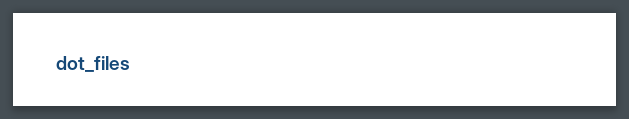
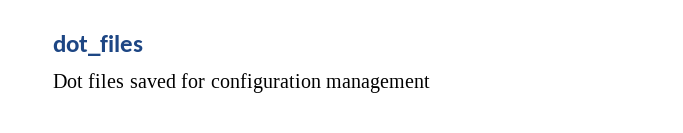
(130, 64) none -> [53,73,430,93] // Dot files saved for configuration management

